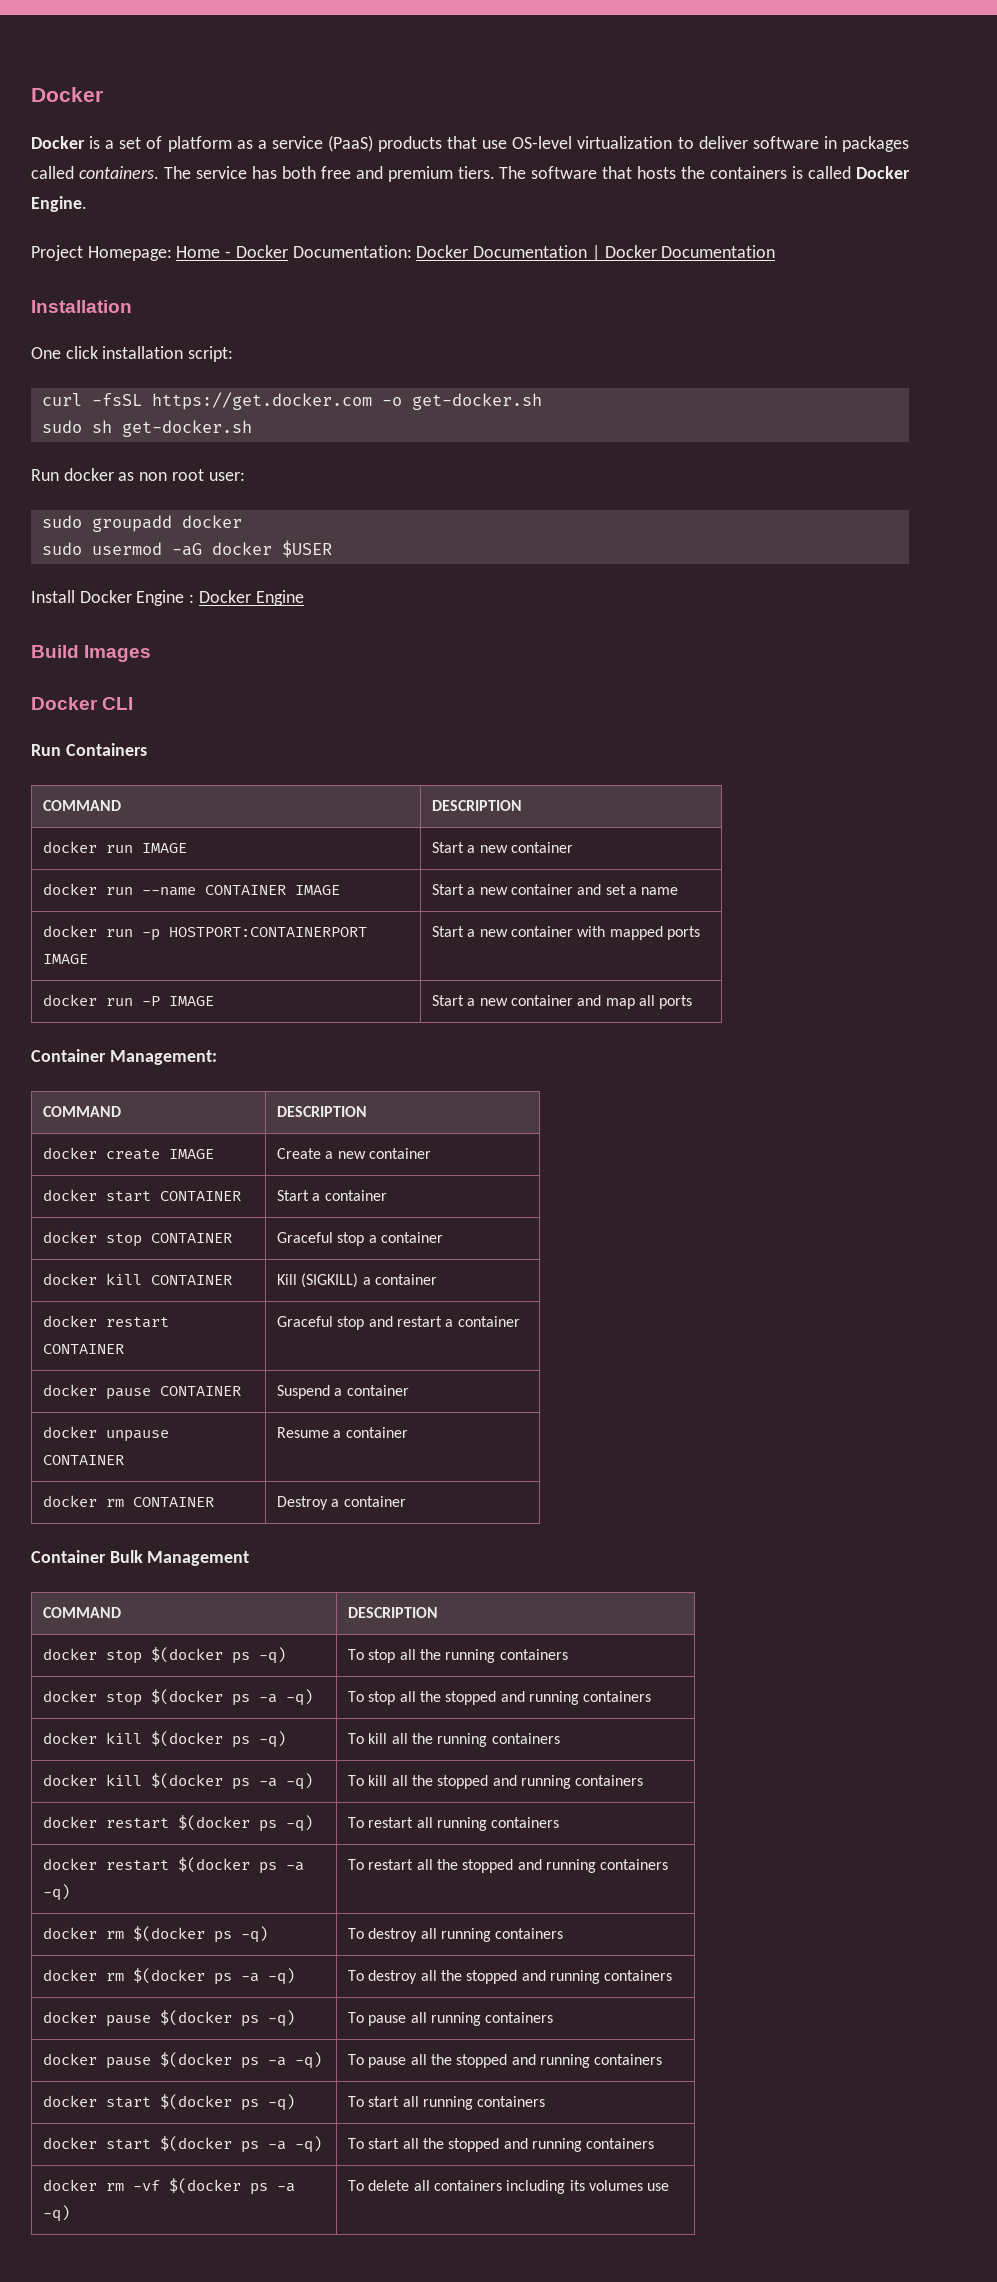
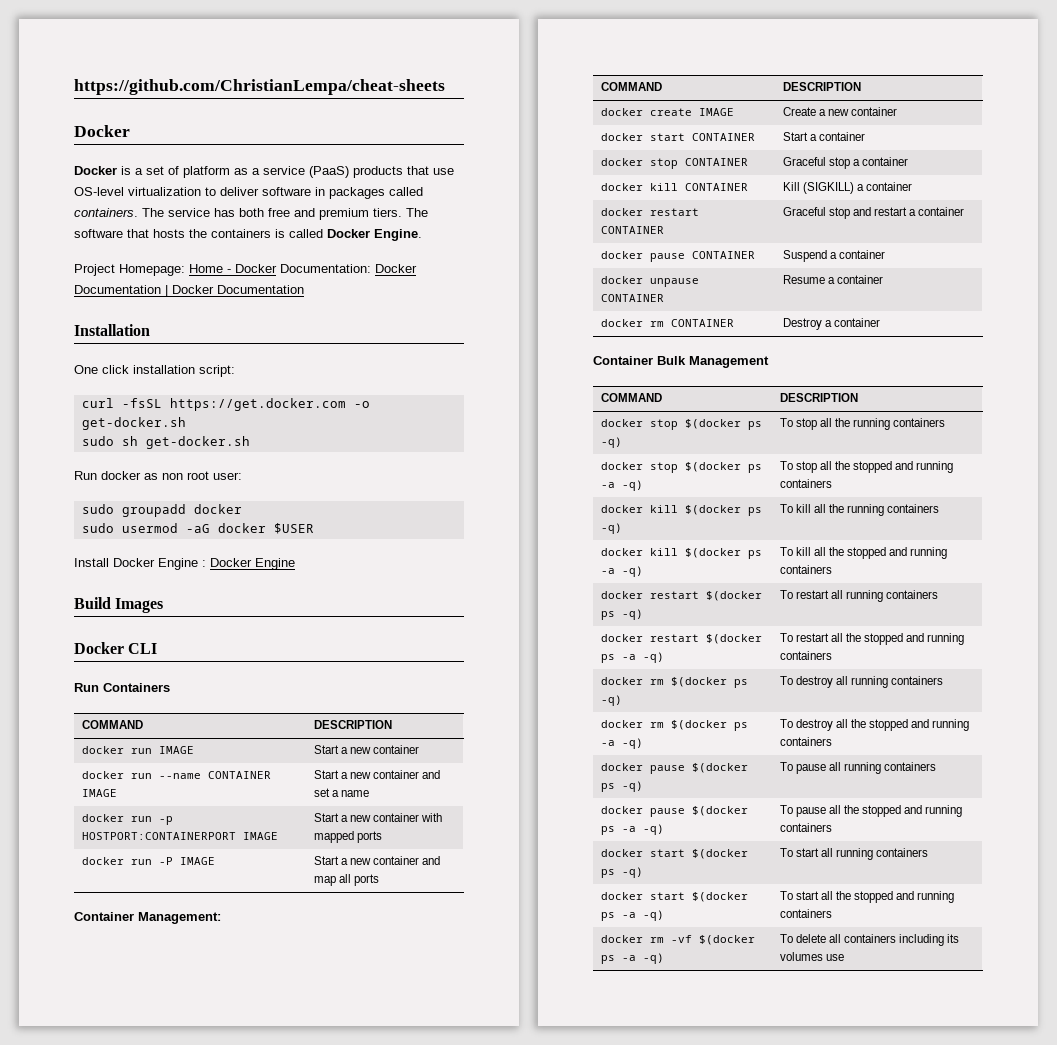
(31, 94) none -> [74,79,445,95] https://github.com/ChristianLempa/cheat-sheets //

